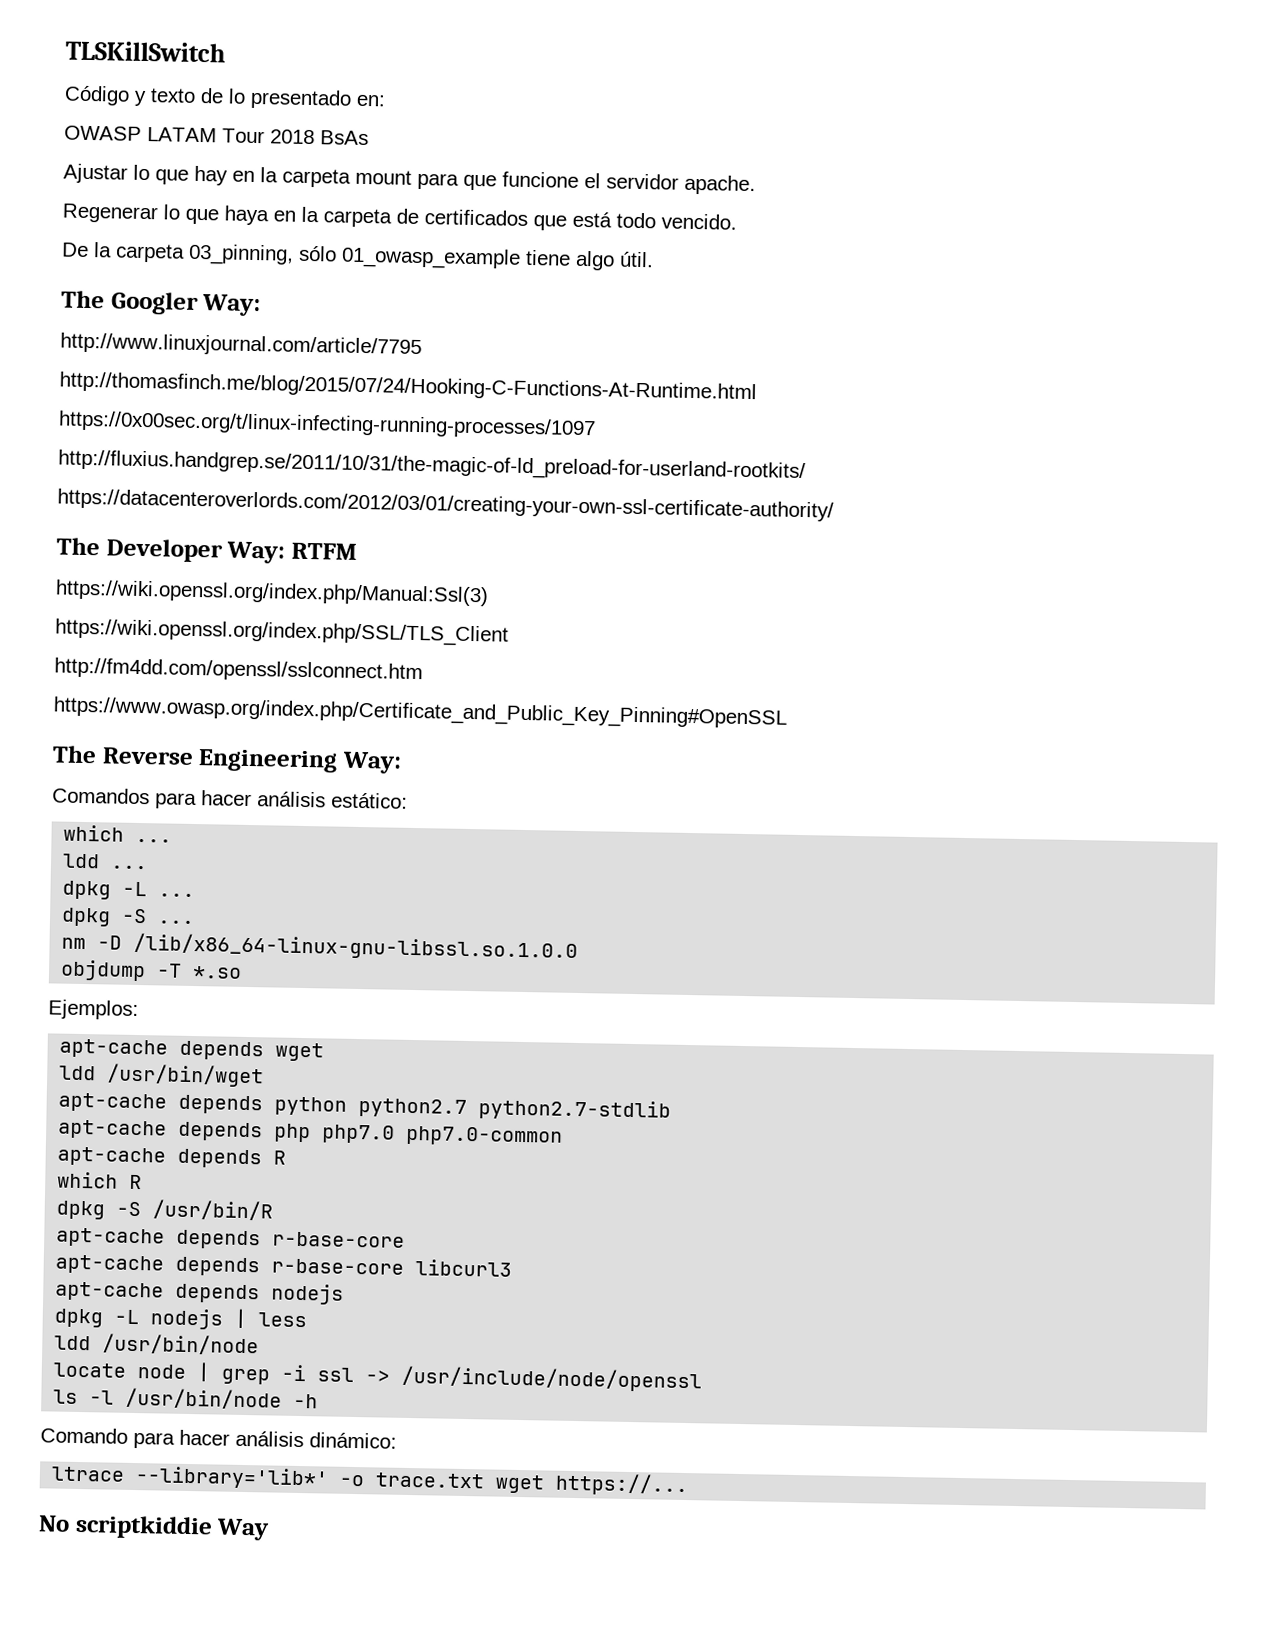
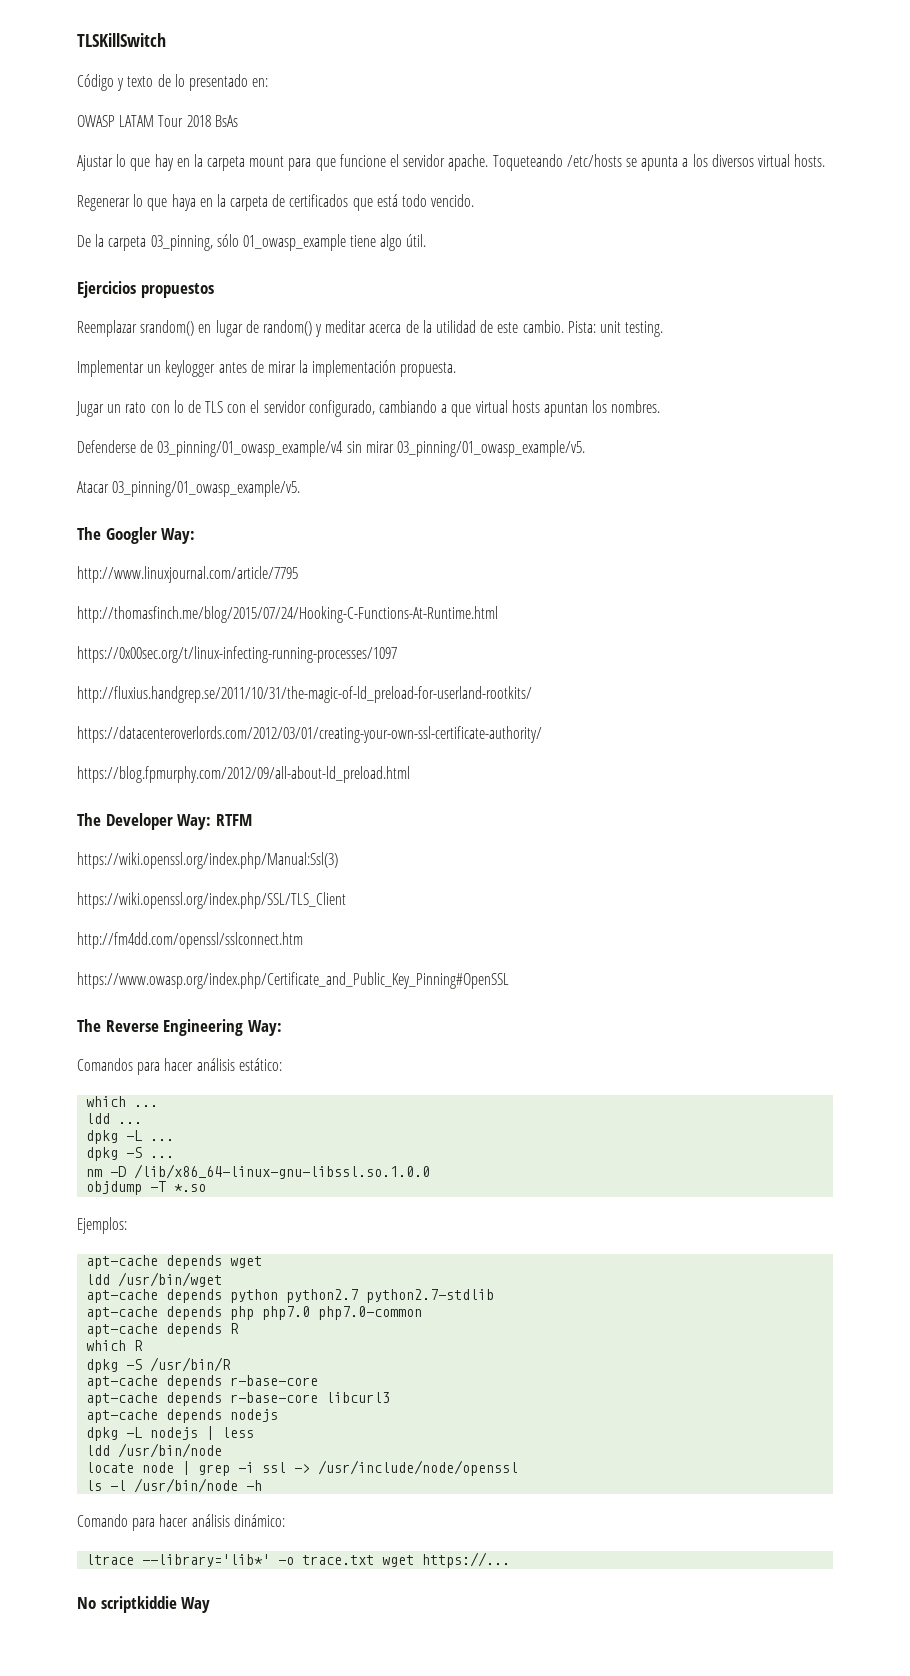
(756, 185) none -> [492,154,826,171] Toqueteando /etc/hosts se apunta a los diversos virtual hosts.
(654, 259) none -> [77,281,214,298] [77,320,664,337] [77,360,457,377] [76,400,661,417] [77,440,585,457] [77,480,301,497] // Ejercicios propuestos // Reemplazar srandom() en lugar de random() y meditar acerca de la utilidad de este cambio. Pista: unit testing. // Implementar un keylogger antes de mirar la implementación propuesta. // Jugar un rato con lo de TLS con el servidor configurado, cambiando a que virtual hosts apuntan los nombres. // Defenderse de 03_pinning/01_owasp_example/v4 sin mirar 03_pinning/01_owasp_example/v5. // Atacar 03_pinning/01_owasp_example/v5.
(834, 505) none -> [77,766,410,783] // https://blog.fpmurphy.com/2012/09/all-about-ld_preload.html

